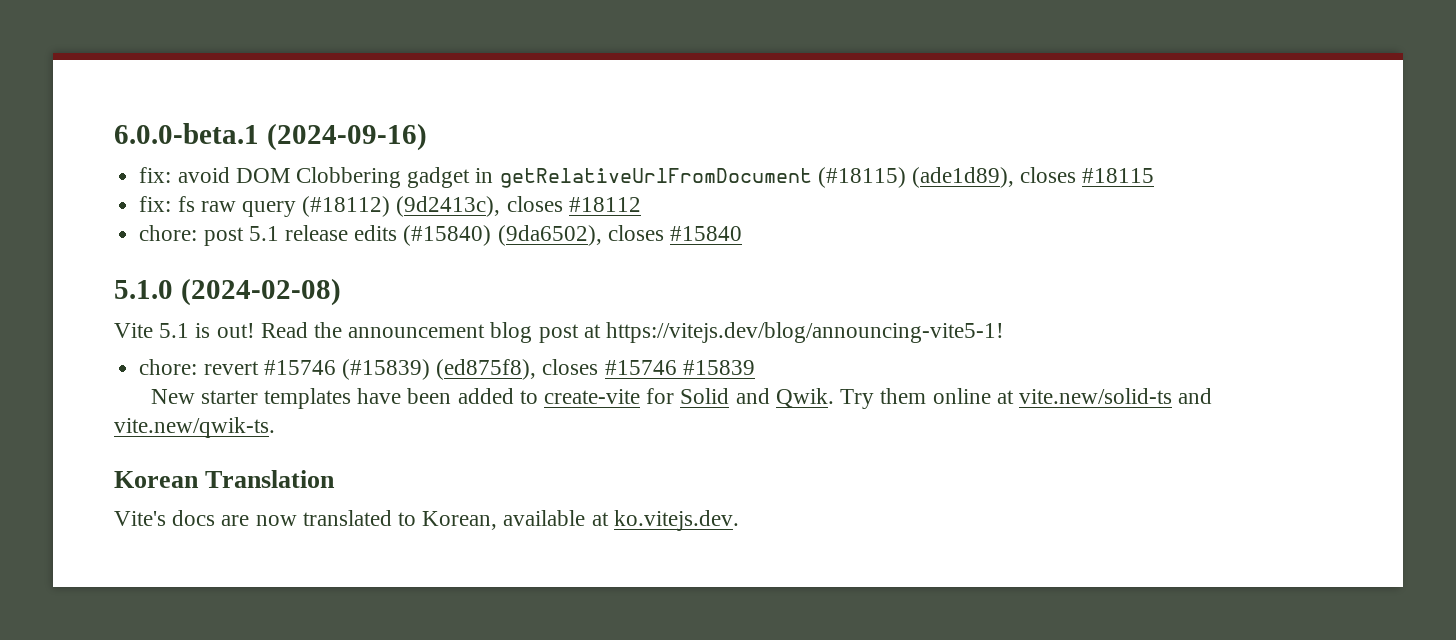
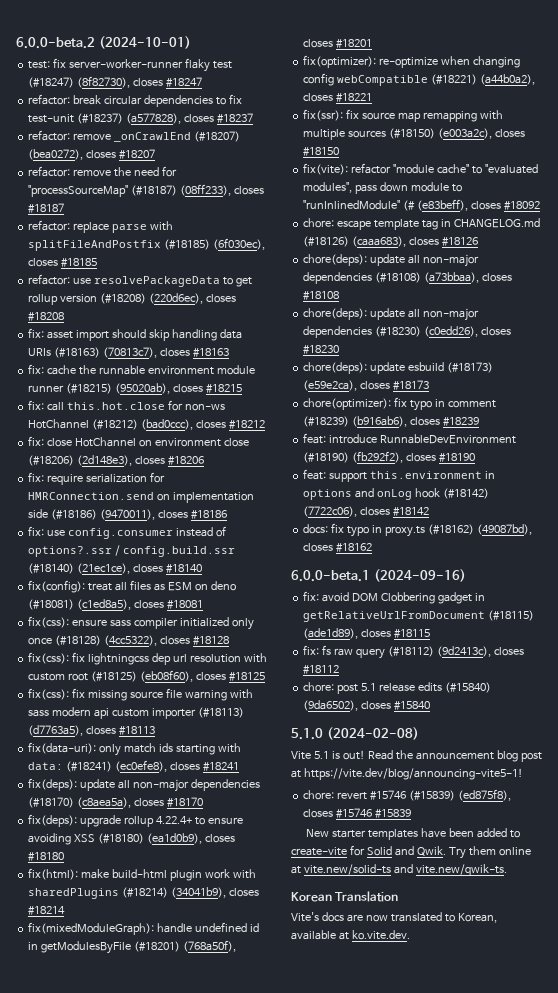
(114, 133) none -> [16,36,191,49] [28,58,232,72] [28,76,203,88] [28,94,242,107] [28,113,253,124] [28,130,241,142] [28,149,156,160] [28,166,177,177] [28,184,265,197] [28,203,65,213] [28,220,174,233] [28,238,266,251] [28,258,98,267] [28,274,252,287] [28,293,236,305] [28,312,65,321] [28,328,242,341] [28,347,229,358] [28,364,255,375] [28,383,242,394] [28,400,225,411] [28,419,265,430] [28,436,249,447] [28,455,205,466] [28,472,166,485] [28,492,255,503] [28,509,227,520] [28,526,226,539] [28,545,236,557] [28,563,203,574] [28,580,236,593] [28,599,204,610] [28,616,254,630] [28,635,229,646] [28,652,267,665] [28,670,265,682] [28,688,253,701] [28,707,244,719] [28,725,156,736] [28,742,241,756] [28,760,239,772] [28,778,260,792] [28,797,204,808] [28,814,243,827] [28,833,235,845] [28,852,65,861] [28,868,256,881] [28,887,260,899] [28,906,66,915] [28,922,260,935] [28,940,237,954] [303,39,373,48] [303,55,521,68] [303,73,536,86] [303,93,373,102] [303,109,503,122] [303,128,525,140] [303,147,340,156] [303,163,538,175] [303,182,462,194] [303,199,540,211] [303,218,540,230] [303,236,479,247] [303,254,480,267] [303,272,513,284] [303,291,340,300] [303,308,480,321] [303,326,512,338] [303,345,340,354] [303,362,494,374] [303,380,430,391] [303,397,496,411] [303,416,480,427] [303,433,517,444] [303,451,476,463] [303,469,496,482] [303,488,489,500] [303,506,430,517] [303,523,532,537] [303,543,373,552] 6.0.0-beta.2 (2024-10-01) // test: fix server-worker-runner flaky test (#18247) (8f82730), closes #18247 // refactor: break circular dependencies to fix test-unit (#18237) (a577828), closes #18237 // refactor: remove _onCrawlEnd (#18207) (bea0272), closes #18207 // refactor: remove the need for "processSourceMap" (#18187) (08ff233), closes #18187 // refactor: replace parse with splitFileAndPostfix (#18185) (6f030ec), closes #18185 // refactor: use resolvePackageData to get rollup version (#18208) (220d6ec), closes #18208 // fix: asset import should skip handling data URIs (#18163) (70813c7), closes #18163 // fix: cache the runnable environment module runner (#18215) (95020ab), closes #18215 // fix: call this.hot.close for non-ws HotChannel (#18212) (bad0ccc), closes #18212 // fix: close HotChannel on environment close (#18206) (2d148e3), closes #18206 // fix: require serialization for HMRConnection.send on implementation side (#18186) (9470011), closes #18186 // fix: use config.consumer instead of options?.ssr / config.build.ssr (#18140) (21ec1ce), closes #18140 // fix(config): treat all files as ESM on deno (#18081) (c1ed8a5), closes #18081 // fix(css): ensure sass compiler initialized only once (#18128) (4cc5322), closes #18128 // fix(css): fix lightningcss dep url resolution with custom root (#18125) (eb08f60), closes #18125 // fix(css): fix missing source file warning with sass modern api custom importer (#18113) (d7763a5), closes #18113 // fix(data-uri): only match ids starting with data: (#18241) (ec0efe8), closes #18241 // fix(deps): update all non-major dependencies (#18170) (c8aea5a), closes #18170 // fix(deps): upgrade rollup 4.22.4+ to ensure avoiding XSS (#18180) (ea1d0b9), closes #18180 // fix(html): make build-html plugin work with sharedPlugins (#18214) (34041b9), closes #18214 // fix(mixedModuleGraph): handle undefined id in getModulesByFile (#18201) (768a50f), closes #18201 // fix(optimizer): re-optimize when changing config webCompatible (#18221) (a44b0a2), closes #18221 // fix(ssr): fix source map remapping with multiple sources (#18150) (e003a2c), closes #18150 // fix(vite): refactor "module cache" to "evaluated modules", pass down module to "runInlinedModule" (# (e83beff), closes #18092 // chore: escape template tag in CHANGELOG.md (#18126) (caaa683), closes #18126 // chore(deps): update all non-major dependencies (#18108) (a73bbaa), closes #18108 // chore(deps): update all non-major dependencies (#18230) (c0edd26), closes #18230 // chore(deps): update esbuild (#18173) (e59e2ca), closes #18173 // chore(optimizer): fix typo in comment (#18239) (b916ab6), closes #18239 // feat: introduce RunnableDevEnvironment (#18190) (fb292f2), closes #18190 // feat: support this.environment in options and onLog hook (#18142) (7722c06), closes #18142 // docs: fix typo in proxy.ts (#18162) (49087bd), closes #18162 //
[606,322,1005,343] https://vitejs.dev/blog/announcing-vite5-1! -> [303,768,523,780] https://vite.dev/blog/announcing-vite5-1!
[613,510,739,531] ko.vitejs.dev. -> [351,930,410,940] ko.vite.dev.

